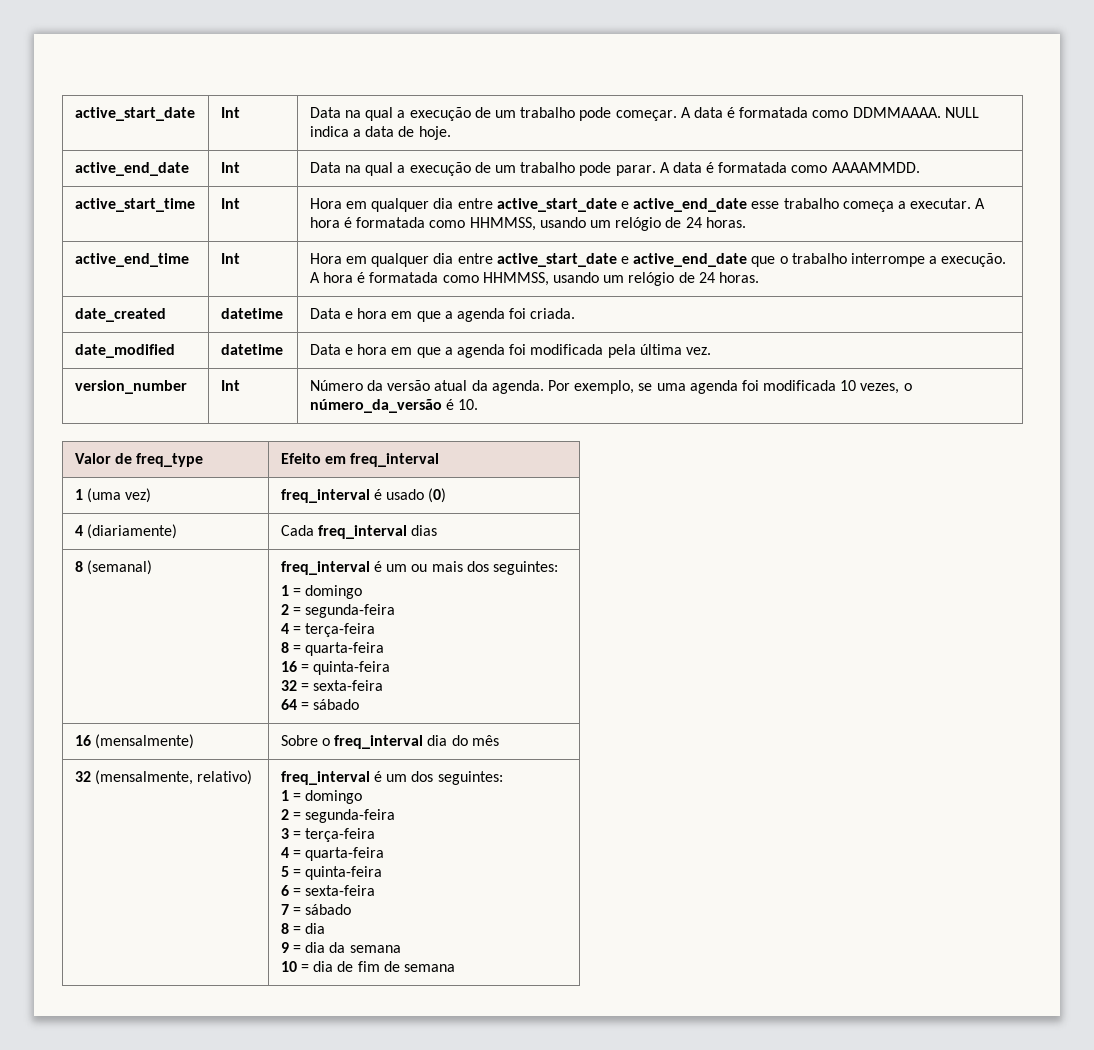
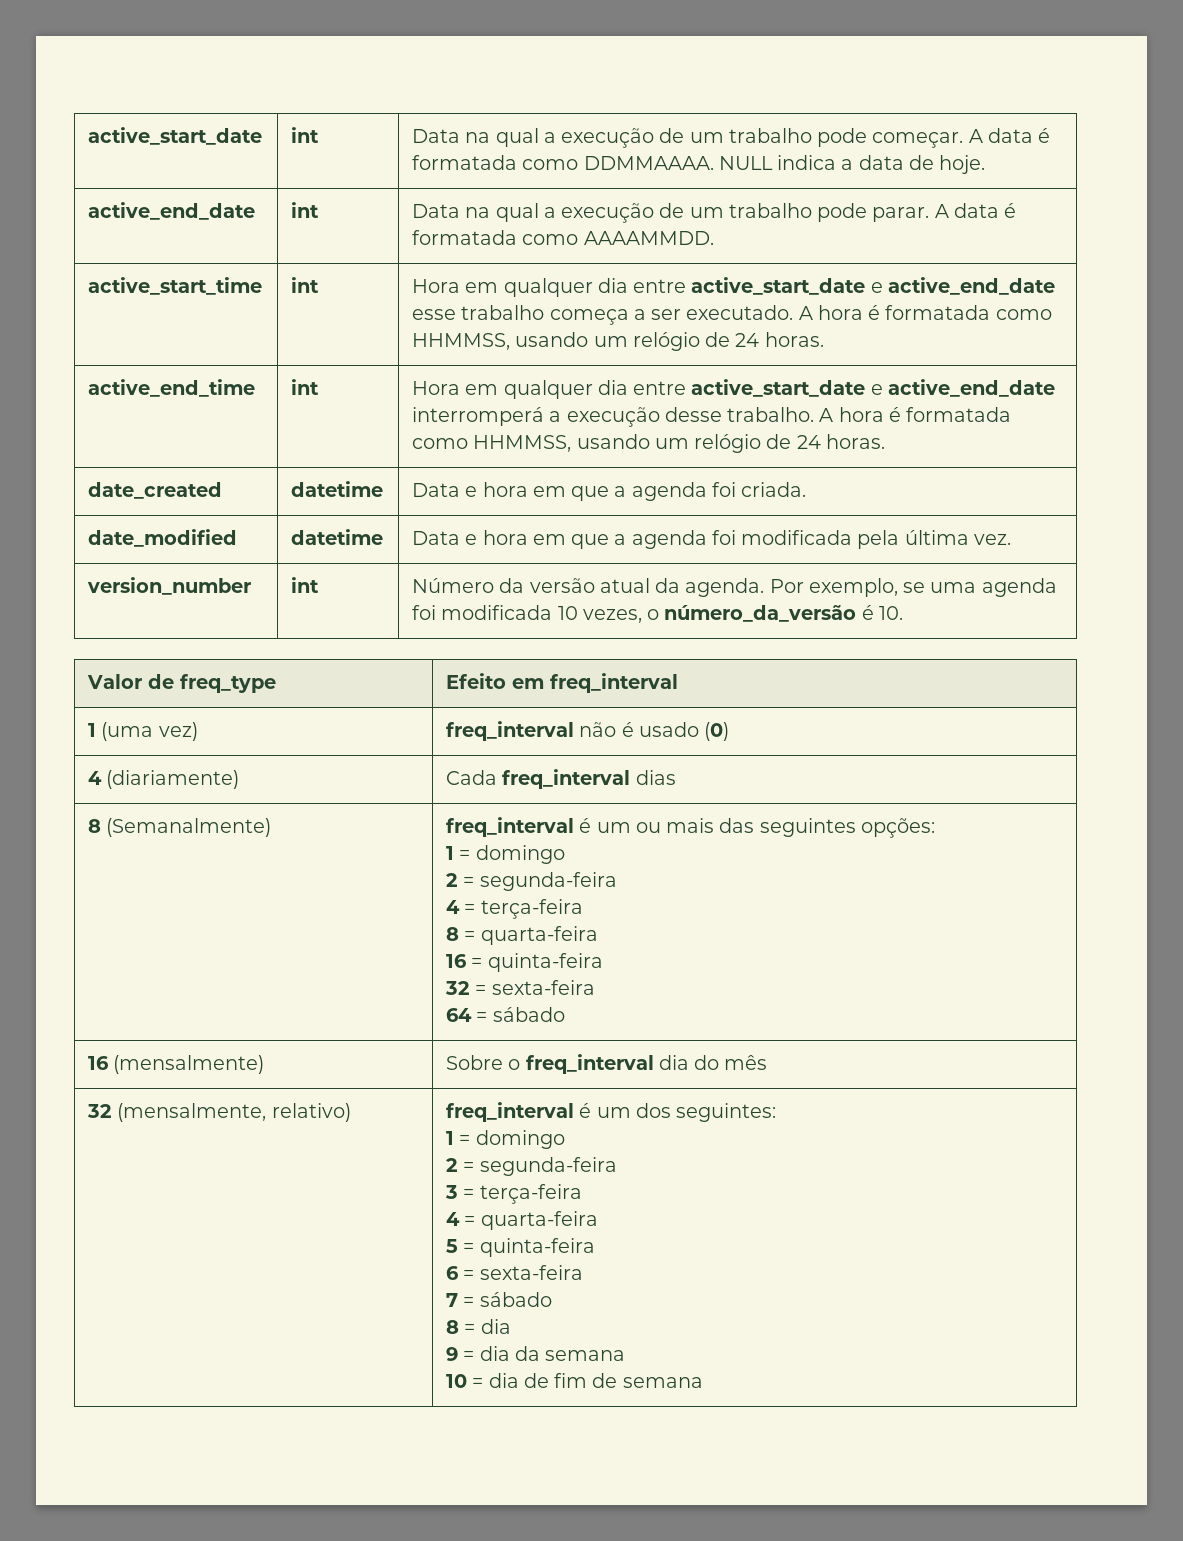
[220,107,240,118] Int -> [291,127,320,143] int
[220,162,240,173] Int -> [291,202,320,218] int
[220,198,240,209] Int -> [291,277,320,293] int
[910,198,972,209] executar. -> [651,305,794,320] ser executado.
[220,253,240,264] [309,253,1007,267] Int | Hora em qualquer dia entre active_start_date e active_end_date que o trabalho interrompe a execução. -> [291,379,320,395] [412,379,1055,399] [412,407,815,427] int | Hora em qualquer dia entre active_start_date e active_end_date interromperá a execução desse trabalho.
[220,380,240,391] Int -> [291,577,320,593] int
(370, 496) none -> [579,722,617,737] não
[87,560,153,575] (semanal) -> [106,818,272,837] (Semanalmente)
[466,561,558,575] dos seguintes: -> [719,818,935,838] das seguintes opções:

